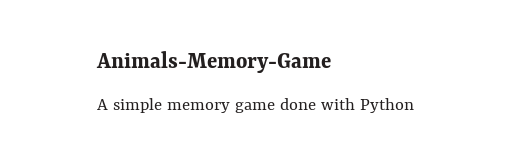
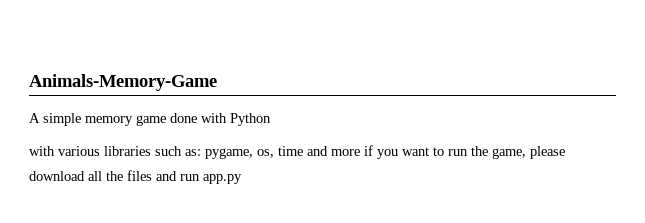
(414, 105) none -> [29,145,565,159] [29,170,242,184] // with various libraries such as: pygame, os, time and more if you want to run the game, please download all the files and run app.py

